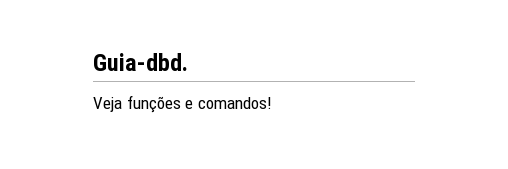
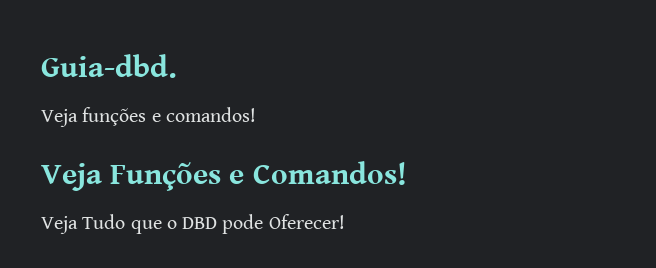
(272, 103) none -> [41,161,407,191] [41,214,345,234] // Veja Funções e Comandos! // Veja Tudo que o DBD pode Oferecer!

